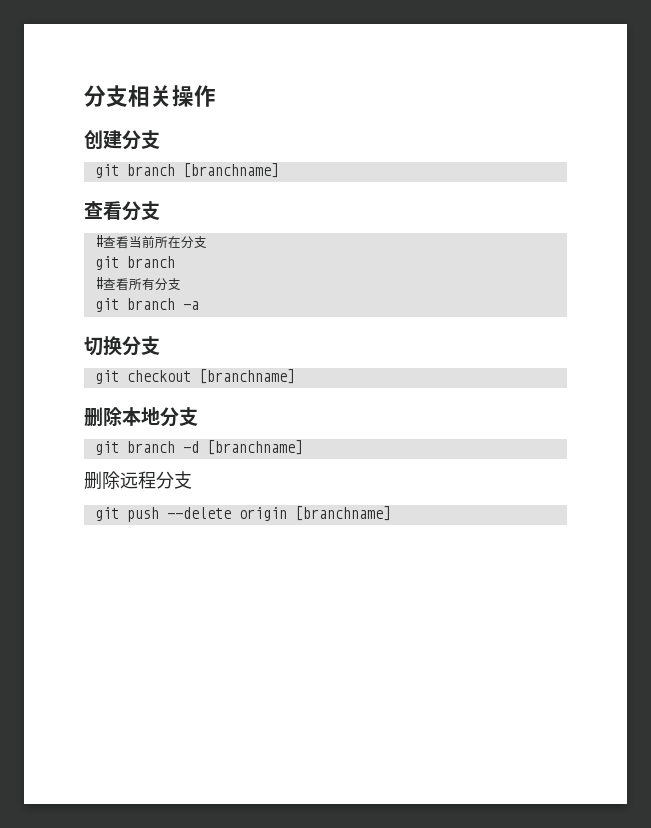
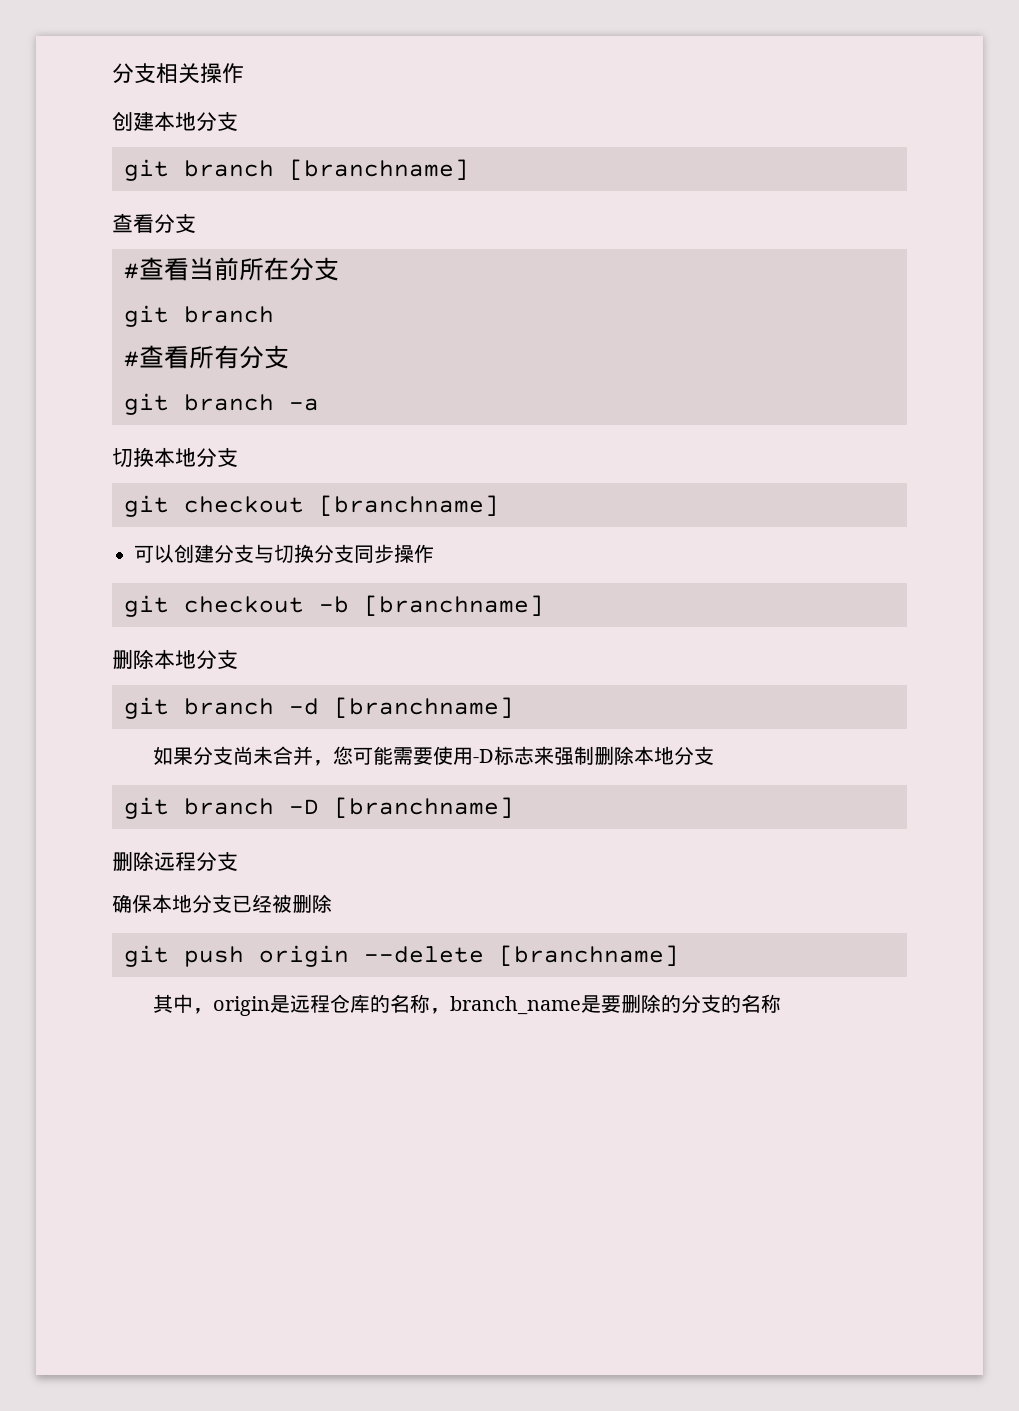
(122, 139) none -> [154,111,196,131] 本地
(122, 346) none -> [154,447,196,467] 本地
(295, 376) none -> [134,544,434,564] [124,595,544,617] // 可以创建分支与切换分支同步操作 // git checkout -b [branchname]
[84,471,192,490] [94,506,391,522] 删除远程分支 // git push --delete origin [branchname] -> [153,746,715,766] [124,797,514,819] [112,851,238,871] [112,894,332,913] [124,945,679,967] [153,994,782,1016] 如果分支尚未合并，您可能需要使用-D标志来强制删除本地分支 // git branch -D [branchname] // 删除远程分支 // 确保本地分支已经被删除 // git push origin --delete [branchname] // 其中，origin是远程仓库的名称，branch_name是要删除的分支的名称

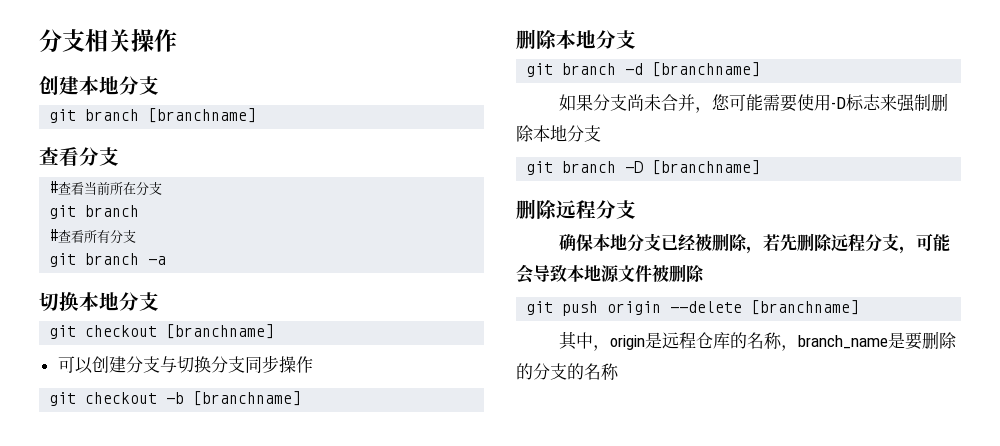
(332, 903) none -> [746,233,951,254] [516,264,705,284] ，若先删除远程分支，可能会导致本地源文件被删除

